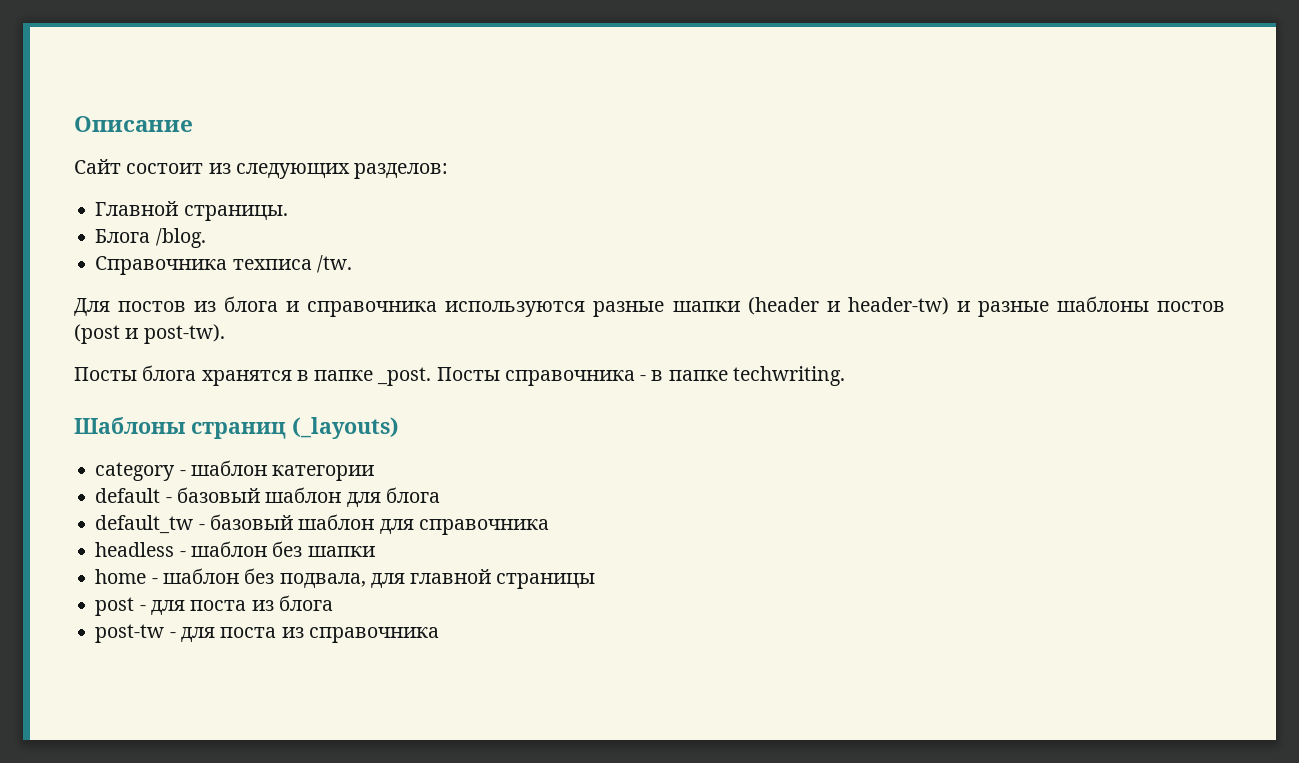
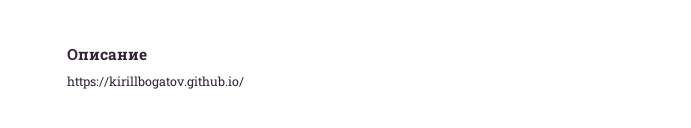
[74,159,449,179] [95,201,288,221] [95,228,206,248] [95,255,352,275] [74,296,1226,317] [74,324,225,344] [74,365,845,386] [74,417,399,439] [95,460,375,481] [95,487,440,507] [95,514,549,535] [95,541,375,557] [95,568,596,589] [95,595,333,616] [95,624,439,643] Сайт состоит из следующих разделов: // Главной страницы. // Блога /blog. // Справочника техписа /tw. // Для постов из блога и справочника используются разные шапки (header и header-tw) и разные шаблоны постов (post и post-tw). // Посты блога хранятся в папке _post. Посты справочника - в папке techwriting. // Шаблоны страниц (_layouts) // category - шаблон категории // default - базовый шаблон для блога // default_tw - базовый шаблон для справочника // headless - шаблон без шапки // home - шаблон без подвала, для главной страницы // post - для поста из блога // post-tw - для поста из справочника -> [67,76,244,89] https://kirillbogatov.github.io/

